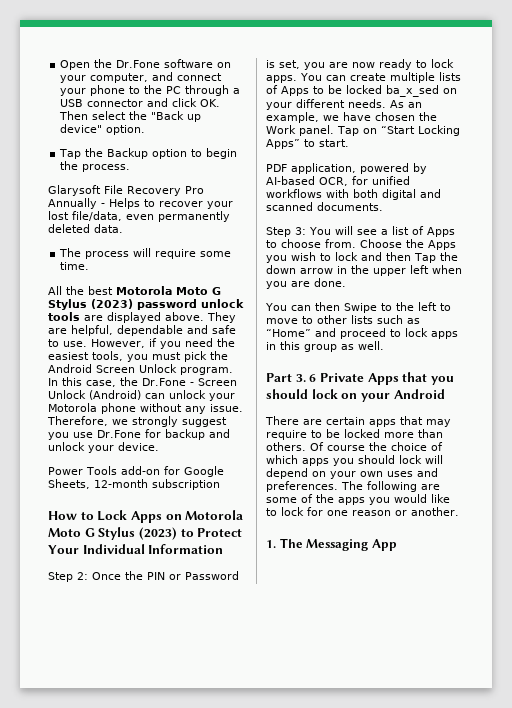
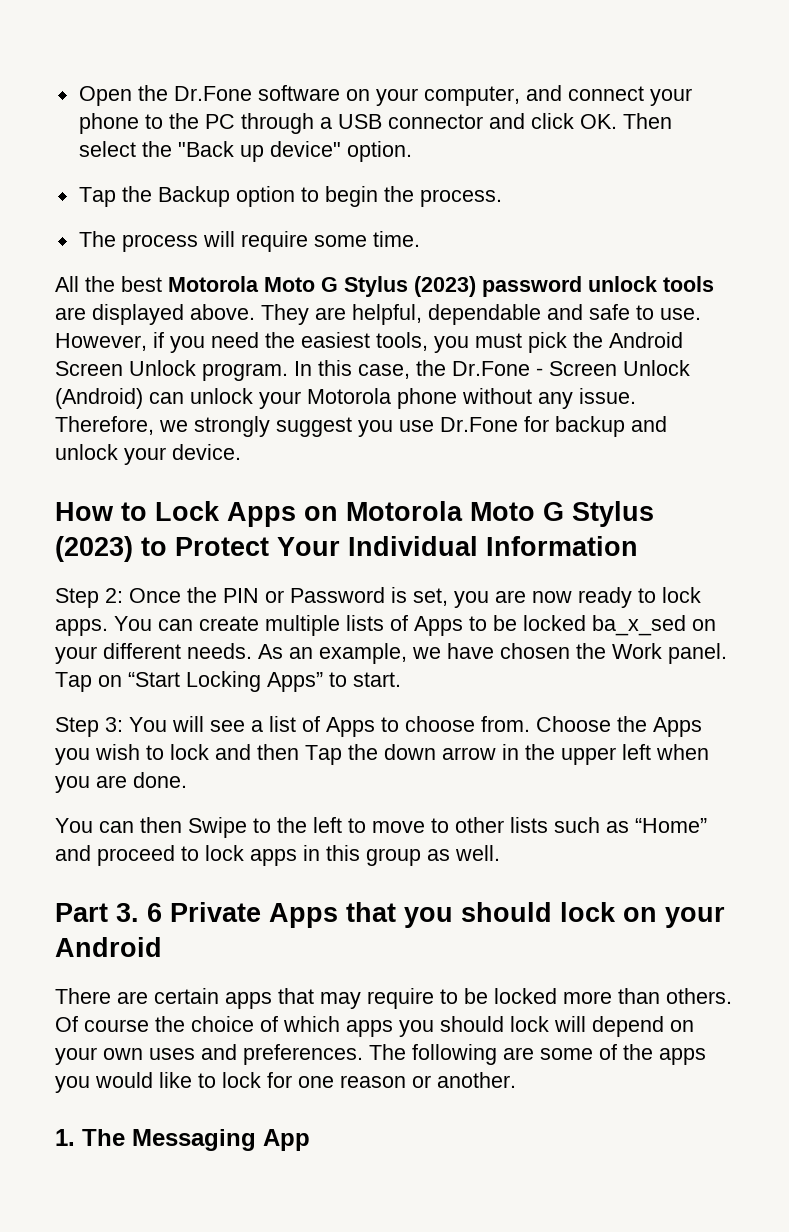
[48,185,204,196] [48,198,233,209] [48,211,230,222] [48,224,123,233] // Glarysoft File Recovery Pro Annually - Helps to recover your lost file/data, even permanently deleted data. -> (502, 198) none
[48,466,224,477] [48,479,220,490] // Power Tools add-on for Google Sheets, 12-month subscription -> (241, 452) none
[266,163,427,174] [266,176,410,186] [266,189,441,200] [266,202,383,211] // PDF application, powered by AI-based OCR, for unified workflows with both digital and scanned documents. -> (401, 679) none

